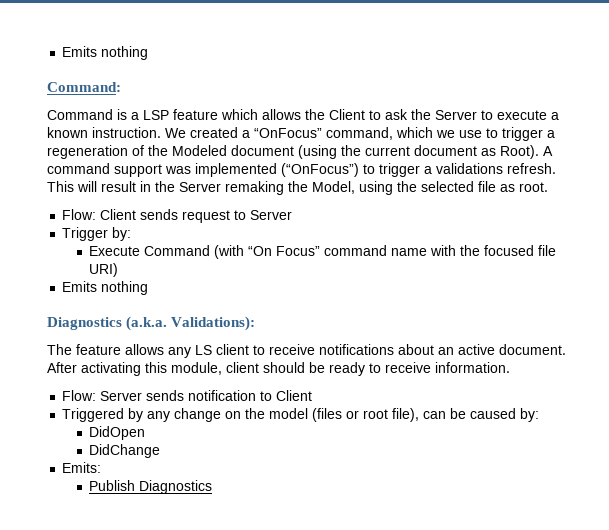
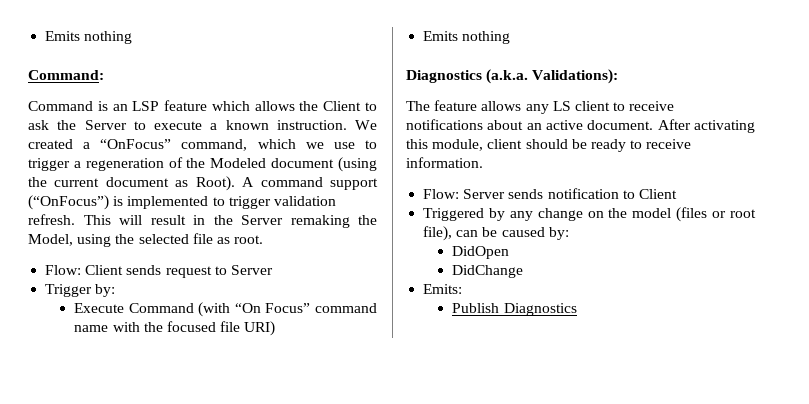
[131,112,139,120] a -> [112,104,128,111] an
[165,163,503,177] was implemented (“OnFocus”) to trigger a validations -> [28,195,336,210] (“OnFocus”) is implemented to trigger validation

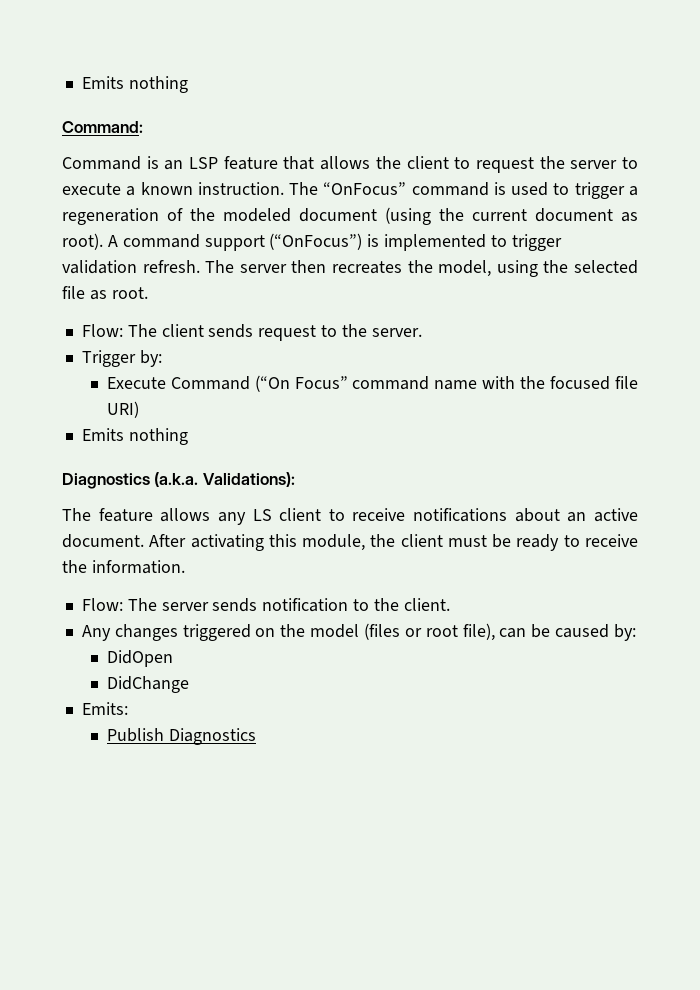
[211,101,250,111] which -> [283,156,315,170] that
[323,101,377,111] [28,120,127,130] Client to ask the Server -> [406,156,618,173] client to request the server
[355,120,377,130] [28,139,355,151] We created a “OnFocus” command, which we use -> [289,182,549,196] The “OnFocus” command is used
[210,158,267,168] Modeled -> [223,208,291,222] modeled
[195,176,235,191] Root). -> [62,233,103,250] root).
[83,215,377,228] [28,234,73,246] This will result in the Server remaking the Model, -> [205,260,492,277] The server then recreates the model,
[85,265,124,275] Client -> [127,324,204,337] The client
[230,265,273,275] Server -> [341,324,422,337] the server.
[198,302,261,317] (with “On -> [254,375,290,392] (“On
[487,139,568,149] client should -> [370,534,487,547] the client must
(692, 144) none -> [62,560,87,573] the
[463,189,506,199] Server -> [127,598,209,611] The server
[638,189,677,199] [423,208,583,221] Client // Triggered by any change -> [373,598,450,611] [81,624,251,641] the client. // Any changes triggered

